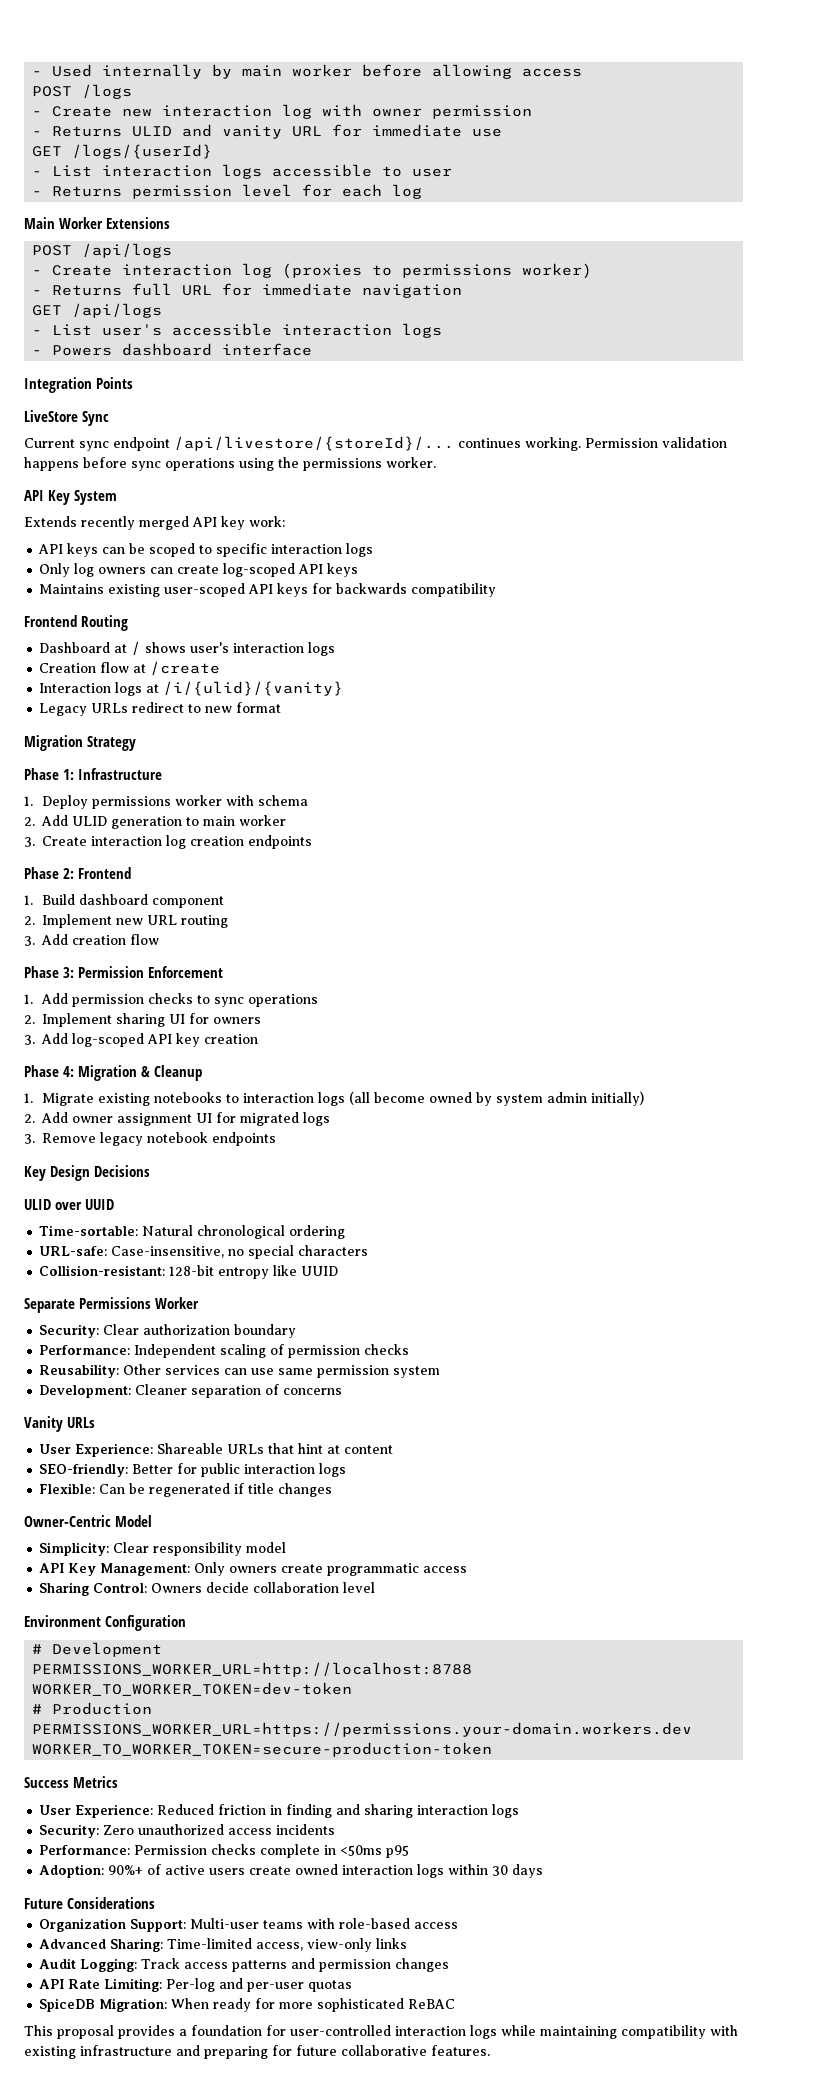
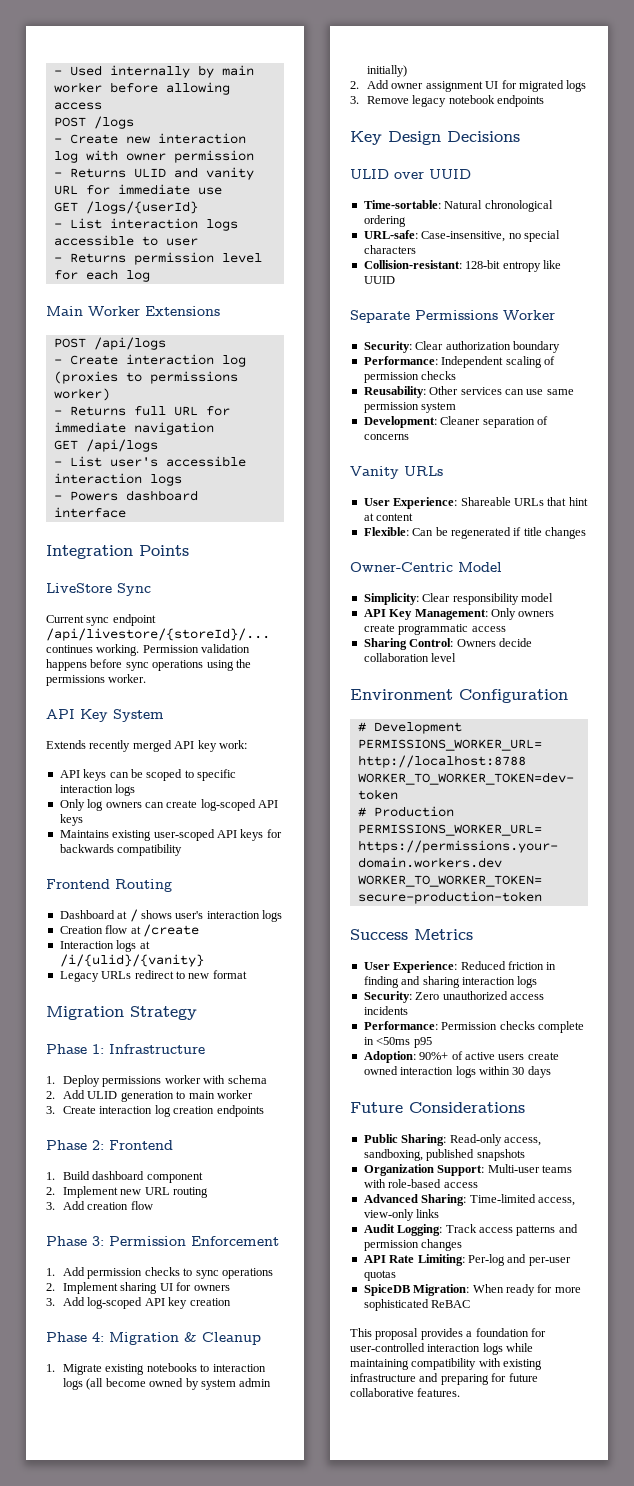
[39,1463,347,1477] // SEO-friendly: Better for public interaction logs -> (414, 517) none
(156, 1903) none -> [363,1134,541,1146] [363,1149,525,1161] // Public Sharing: Read-only access, sandboxing, published snapshots

